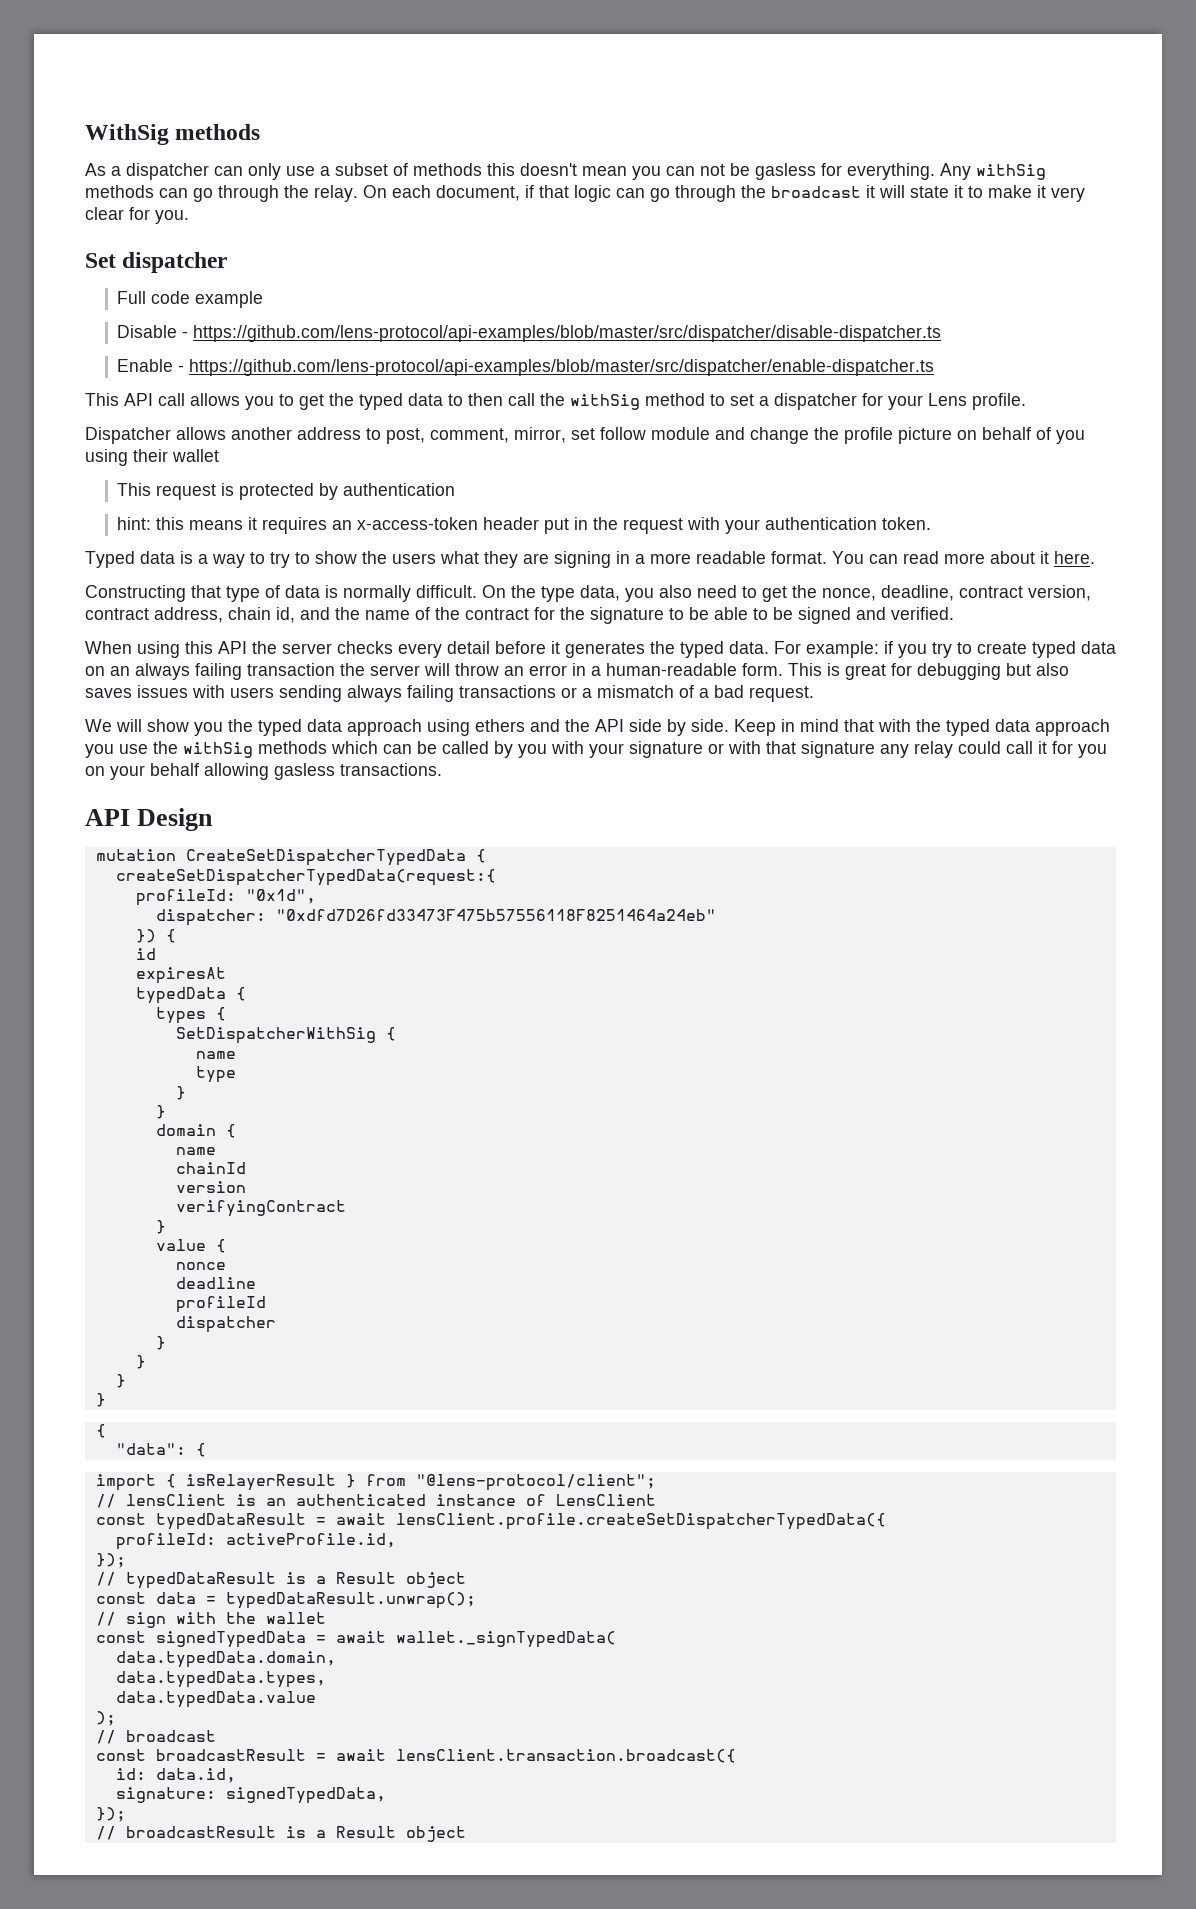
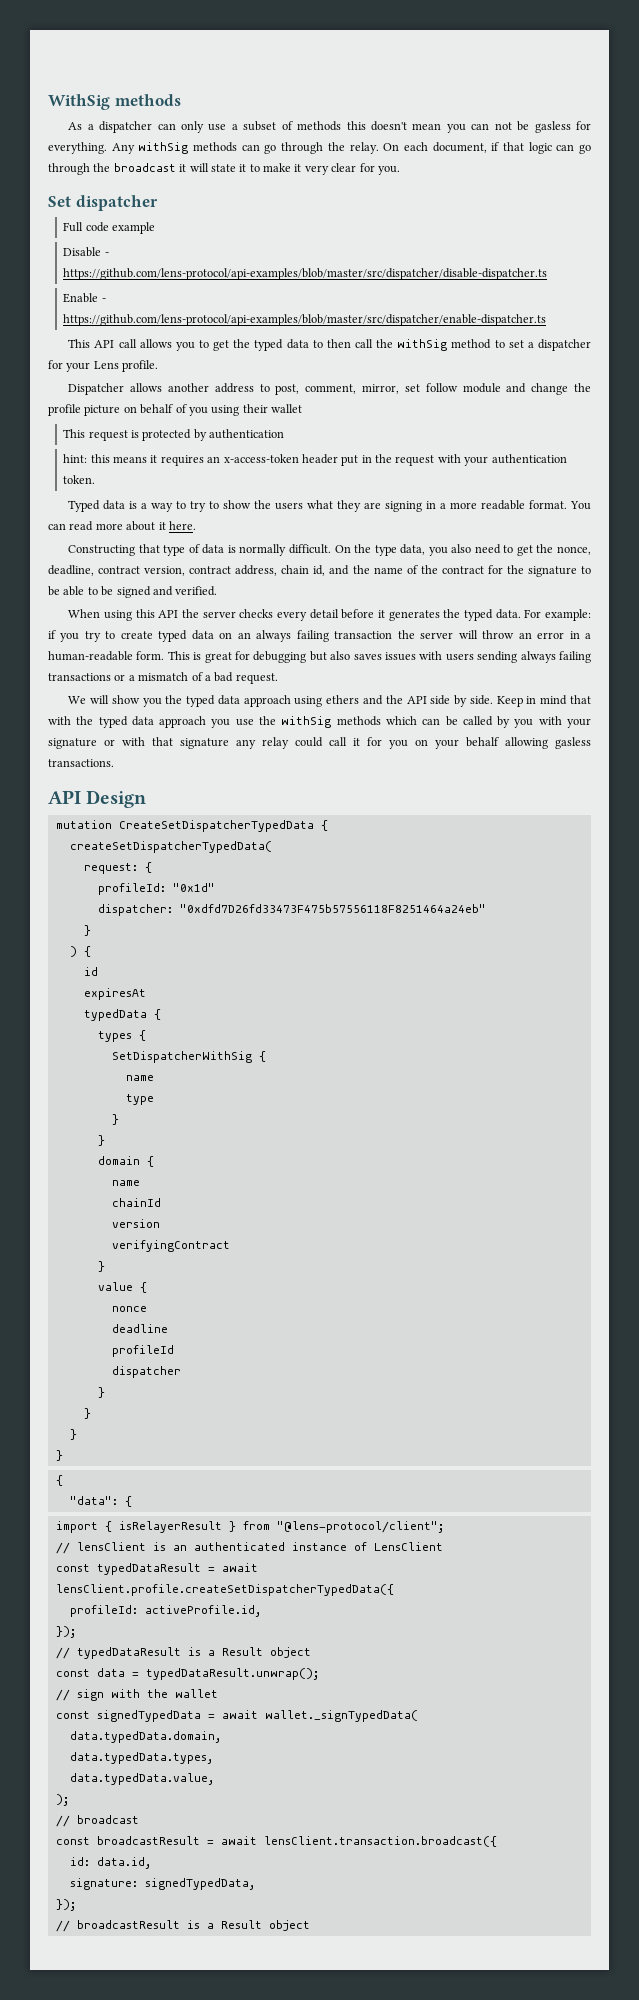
[115,869,496,886] [135,889,316,906] createSetDispatcherTypedData(request:{ // profileId: "0x1d", -> [69,841,272,853] [83,862,152,874] [97,883,215,895] createSetDispatcherTypedData( // request: { // profileId: "0x1d"
[135,929,156,943] }) -> [83,925,91,936] [69,946,77,957] } // )
[115,1691,316,1708] data.typedData.value -> [69,1773,214,1785] data.typedData.value,

